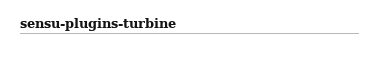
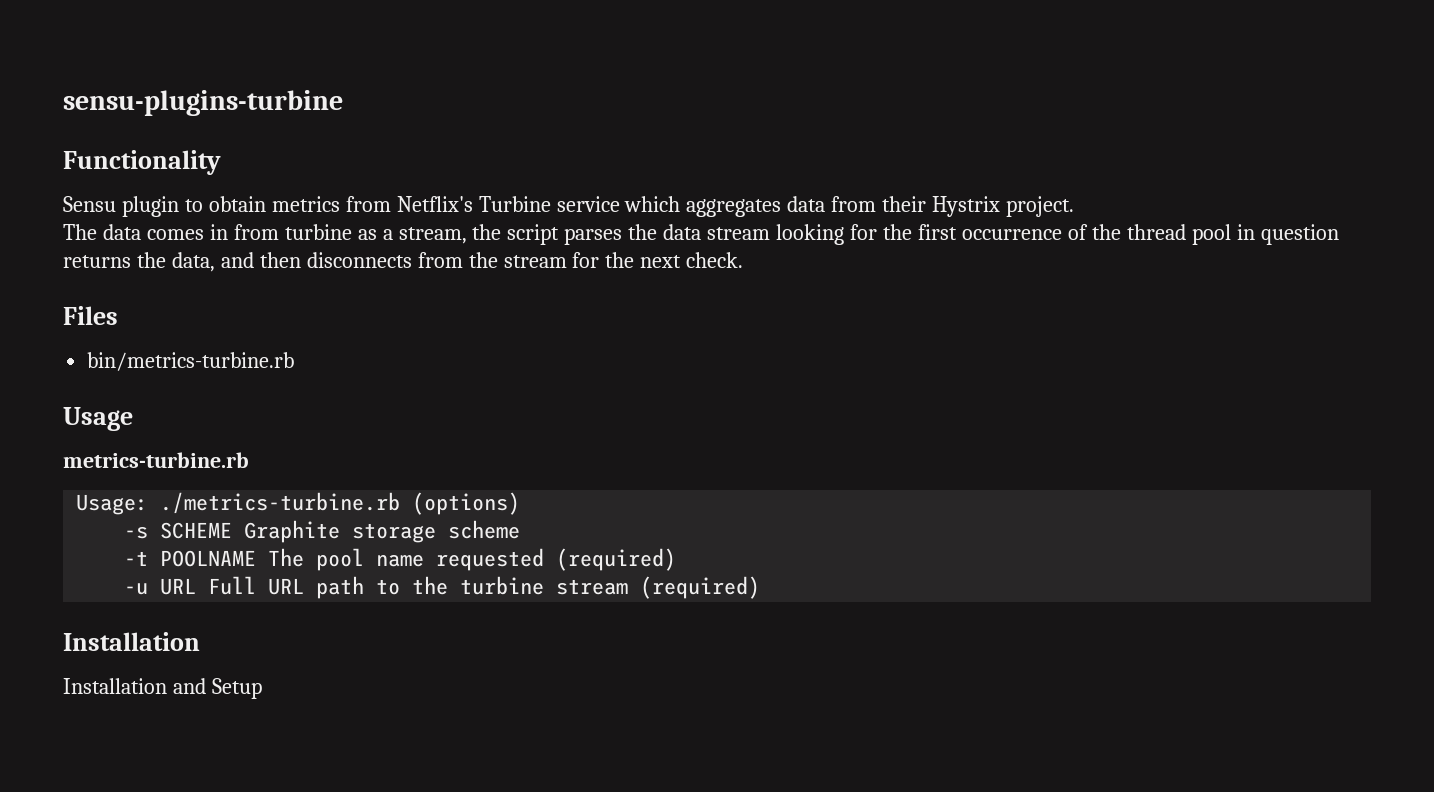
(176, 24) none -> [63,150,221,175] [63,196,1075,217] [63,224,1339,245] [63,252,744,272] [63,306,118,325] [87,352,295,371] [63,407,133,431] [63,452,249,468] [76,492,521,515] [124,520,521,543] [124,548,677,571] [124,576,761,599] [63,632,200,651] [63,678,262,699] // Functionality // Sensu plugin to obtain metrics from Netflix's Turbine service which aggregates data from their Hystrix project. // The data comes in from turbine as a stream, the script parses the data stream looking for the first occurrence of the thread pool in question returns the data, and then disconnects from the stream for the next check. // Files // bin/metrics-turbine.rb // Usage // metrics-turbine.rb // Usage: ./metrics-turbine.rb (options) // -s SCHEME Graphite storage scheme // -t POOLNAME The pool name requested (required) // -u URL Full URL path to the turbine stream (required) // Installation // Installation and Setup

